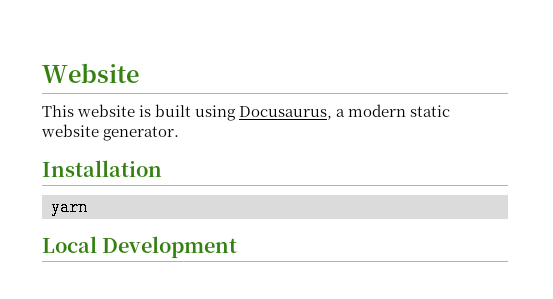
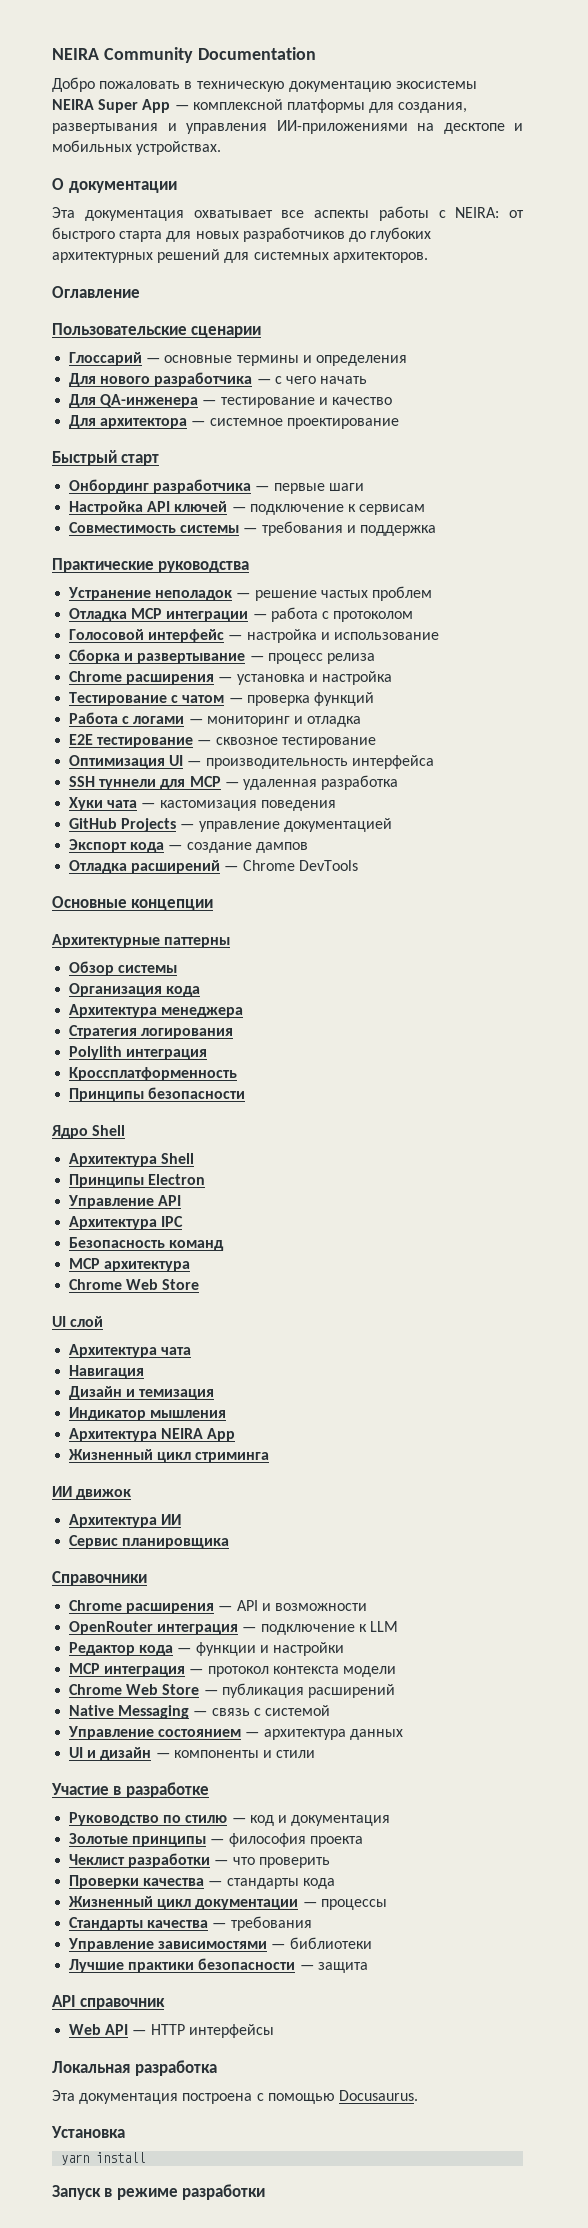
[42,63,139,83] [42,104,451,121] [41,124,180,141] [42,160,162,177] [51,199,88,216] [42,236,238,258] Website // This website is built using Docusaurus, a modern static website generator. // Installation // yarn // Local Development -> [52,47,316,63] [52,77,477,92] [52,99,468,113] [52,120,523,134] [52,140,222,155] [52,178,177,193] [52,206,524,221] [52,227,432,242] [52,249,428,263] [52,286,140,298] [52,323,262,338] [69,352,407,366] [69,372,368,387] [69,394,392,408] [69,415,399,429] [52,450,160,466] [69,479,364,494] [69,501,426,515] [69,521,436,536] [52,558,250,573] [68,586,432,601] [69,607,414,622] [69,629,439,643] [69,649,375,664] [69,671,392,685] [69,692,374,706] [69,712,362,727] [69,734,376,748] [69,755,434,769] [69,775,399,790] [69,797,336,811] [69,818,392,832] [69,839,308,853] [69,860,358,874] [52,896,214,911] [52,934,231,948] [69,961,178,976] [69,983,201,997] [69,1004,244,1018] [69,1025,234,1039] [69,1046,208,1060] [69,1067,238,1081] [69,1087,246,1102] [51,1125,126,1139] [69,1153,195,1167] [69,1174,206,1188] [68,1195,182,1209] [69,1216,184,1230] [69,1237,225,1251] [69,1258,191,1272] [69,1279,200,1290] [52,1316,104,1327] [69,1344,192,1358] [69,1365,145,1379] [69,1386,215,1400] [69,1407,227,1421] [69,1428,236,1442] [68,1449,270,1463] [52,1486,132,1500] [69,1514,182,1528] [69,1535,230,1549] [52,1571,147,1586] [69,1600,367,1614] [69,1621,398,1635] [69,1642,344,1656] [69,1663,396,1677] [69,1683,395,1698] [69,1705,330,1719] [68,1726,403,1740] [69,1747,316,1761] [51,1782,209,1798] [69,1812,391,1826] [69,1833,363,1847] [69,1853,330,1868] [69,1875,335,1889] [68,1896,387,1910] [69,1916,312,1931] [68,1937,372,1952] [69,1958,368,1973] [52,1995,166,2010] [69,2024,274,2038] [52,2060,217,2076] [52,2090,418,2104] [51,2126,125,2138] [61,2152,146,2165] [52,2184,266,2200] NEIRA Community Documentation // Добро пожаловать в техническую документацию экосистемы NEIRA Super App — комплексной платформы для создания, развертывания и управления ИИ-приложениями на десктопе и мобильных устройствах. // О документации // Эта документация охватывает все аспекты работы с NEIRA: от быстрого старта для новых разработчиков до глубоких архитектурных решений для системных архитекторов. // Оглавление // Пользовательские сценарии // Глоссарий — основные термины и определения // Для нового разработчика — с чего начать // Для QA-инженера — тестирование и качество // Для архитектора — системное проектирование // Быстрый старт // Онбординг разработчика — первые шаги // Настройка API ключей — подключение к сервисам // Совместимость системы — требования и поддержка // Практические руководства // Устранение неполадок — решение частых проблем // Отладка MCP интеграции — работа с протоколом // Голосовой интерфейс — настройка и использование // Сборка и развертывание — процесс релиза // Chrome расширения — установка и настройка // Тестирование с чатом — проверка функций // Работа с логами — мониторинг и отладка // E2E тестирование — сквозное тестирование // Оптимизация UI — производительность интерфейса // SSH туннели для MCP — удаленная разработка // Хуки чата — кастомизация поведения // GitHub Projects — управление документацией // Экспорт кода — создание дампов // Отладка расширений — Chrome DevTools // Основные концепции // Архитектурные паттерны // Обзор системы // Организация кода // Архитектура менеджера // Стратегия логирования // Polylith интеграция // Кроссплатформенность // Принципы безопасности // Ядро Shell // Архитектура Shell // Принципы Electron // Управление API // Архитектура IPC // Безопасность команд // MCP архитектура // Chrome Web Store // UI слой // Архитектура чата // Навигация // Дизайн и темизация // Индикатор мышления // Архитектура NEIRA App // Жизненный цикл стриминга // ИИ движок // Архитектура ИИ // Сервис планировщика // Справочники // Chrome расширения — API и возможности // OpenRouter интеграция — подключение к LLM // Редактор кода — функции и настройки // MCP интеграция — протокол контекста модели // Chrome Web Store — публикация расширений // Native Messaging — связь с системой // Управление состоянием — архитектура данных // UI и дизайн — компоненты и стили // Участие в разработке // Руководство по стилю — код и документация // Золотые принципы — философия проекта // Чеклист разработки — что проверить // Проверки качества — стандарты кода // Жизненный цикл документации — процессы // Стандарты качества — требования // Управление зависимостями — библиотеки // Лучшие практики безопасности — защита // API справочник // Web API — HTTP интерфейсы // Локальная разработка // Эта документация построена с помощью Docusaurus. // Установка // yarn install // Запуск в режиме разработки

